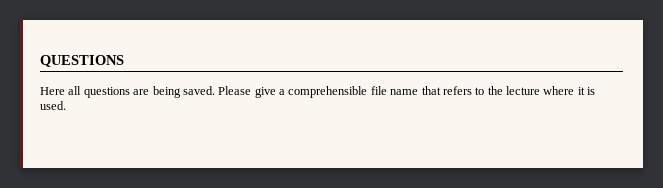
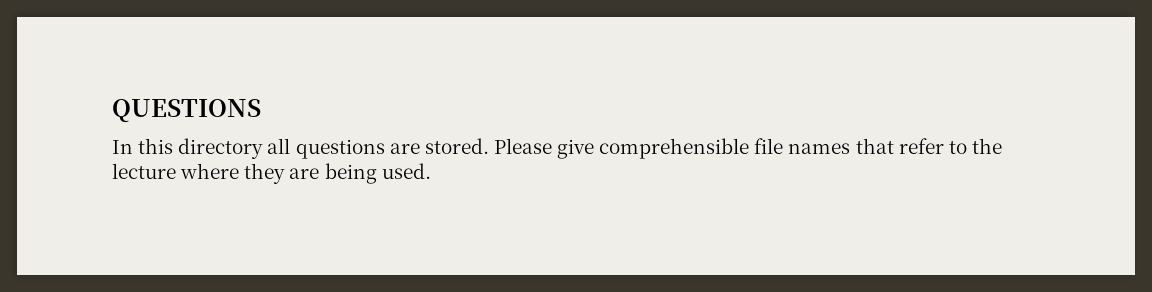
[40,87,65,95] Here -> [112,138,264,159] In this directory
[152,86,215,98] being saved. -> [424,138,489,154] stored.
[279,89,285,95] a -> (595, 149) none
[390,86,472,95] name that refers -> [788,138,944,154] names that refer
[577,87,596,95] it is -> [244,163,377,184] they are being

